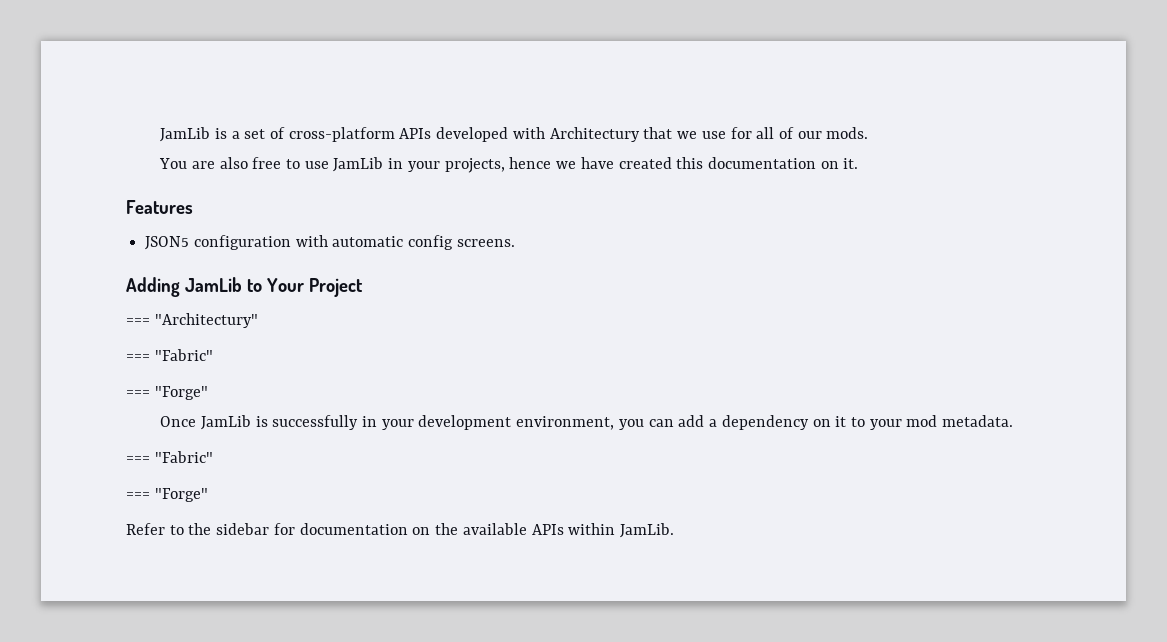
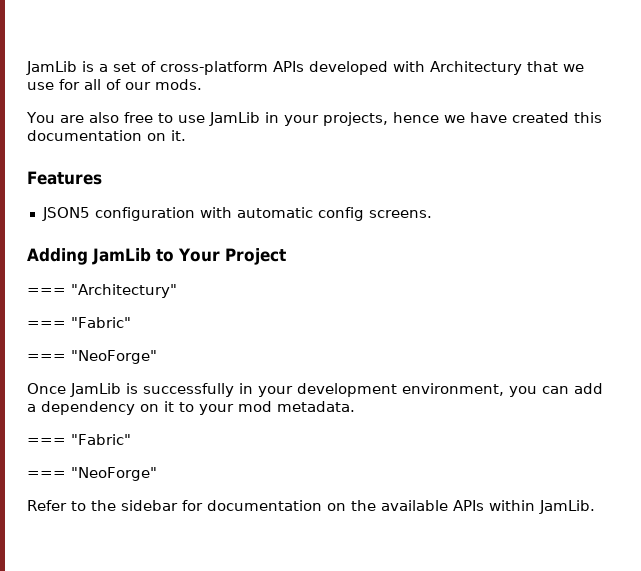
[154,386,208,400] "Forge" -> [71,350,157,364] "NeoForge"
[154,488,208,502] "Forge" -> [71,467,157,481] "NeoForge"

